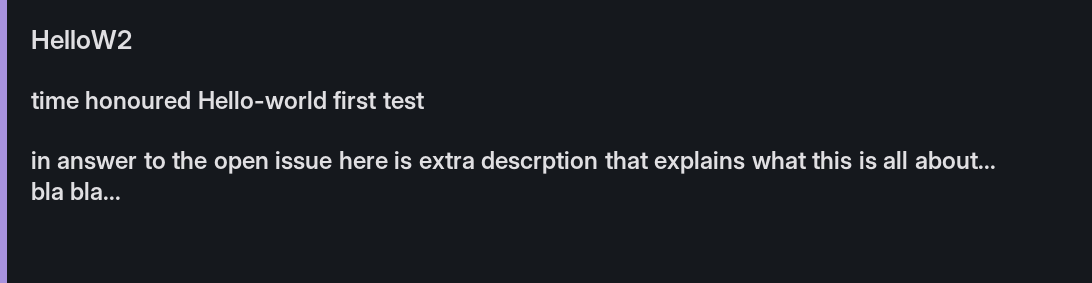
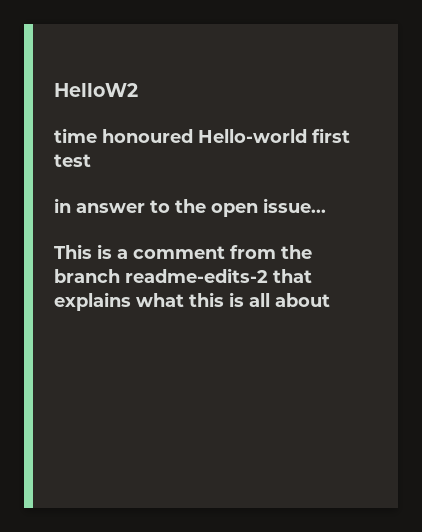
[275,151,599,174] issue here is extra descrption -> [263,198,326,213] [54,244,312,259] [54,268,268,283] issue... // This is a comment from the branch readme-edits-2
[914,151,996,169] [31,182,122,200] about... bla bla... -> [275,293,330,307] about

